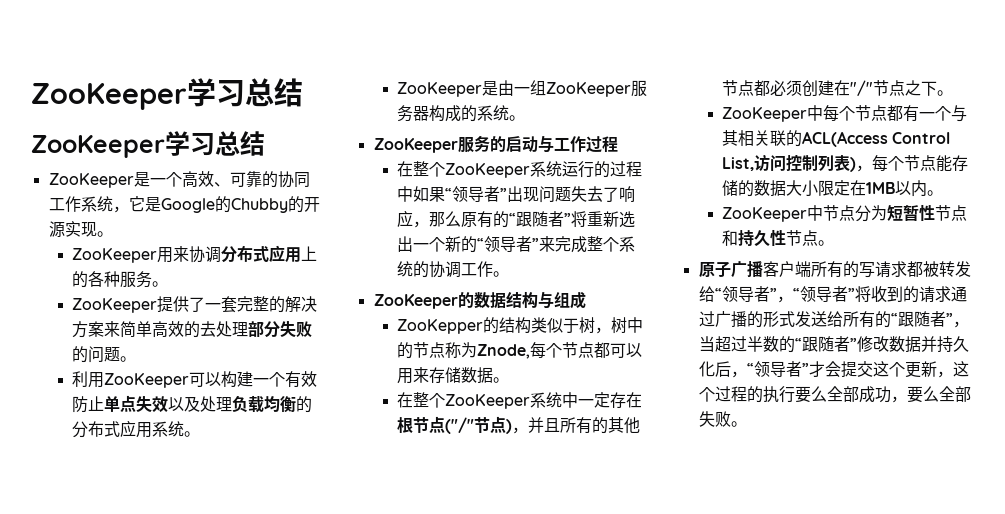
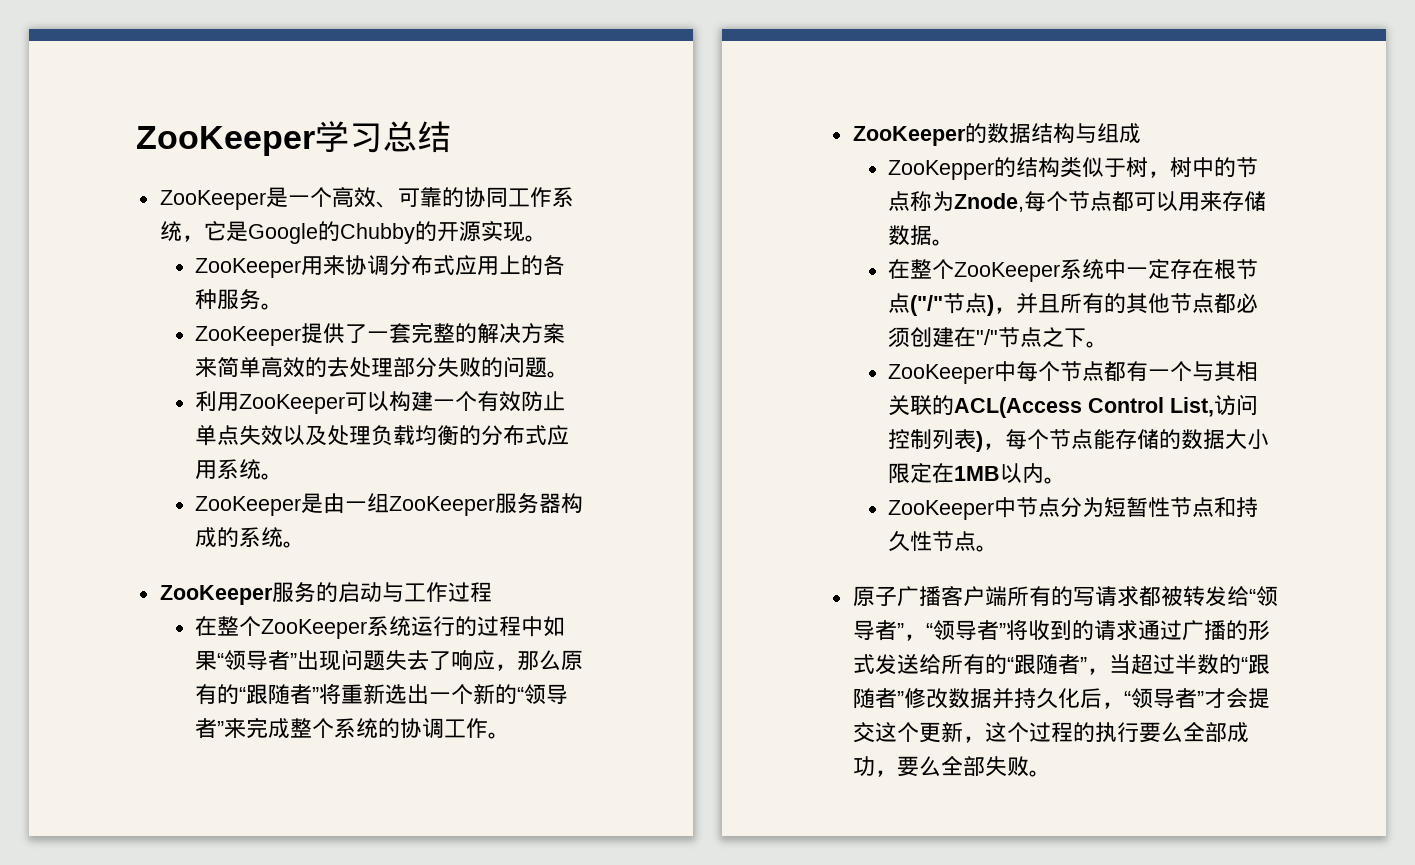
[31,78,303,110] [31,131,265,158] ZooKeeper学习总结 // ZooKeeper学习总结 -> [136,121,451,156] ZooKeeper学习总结

